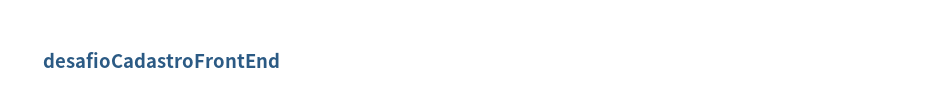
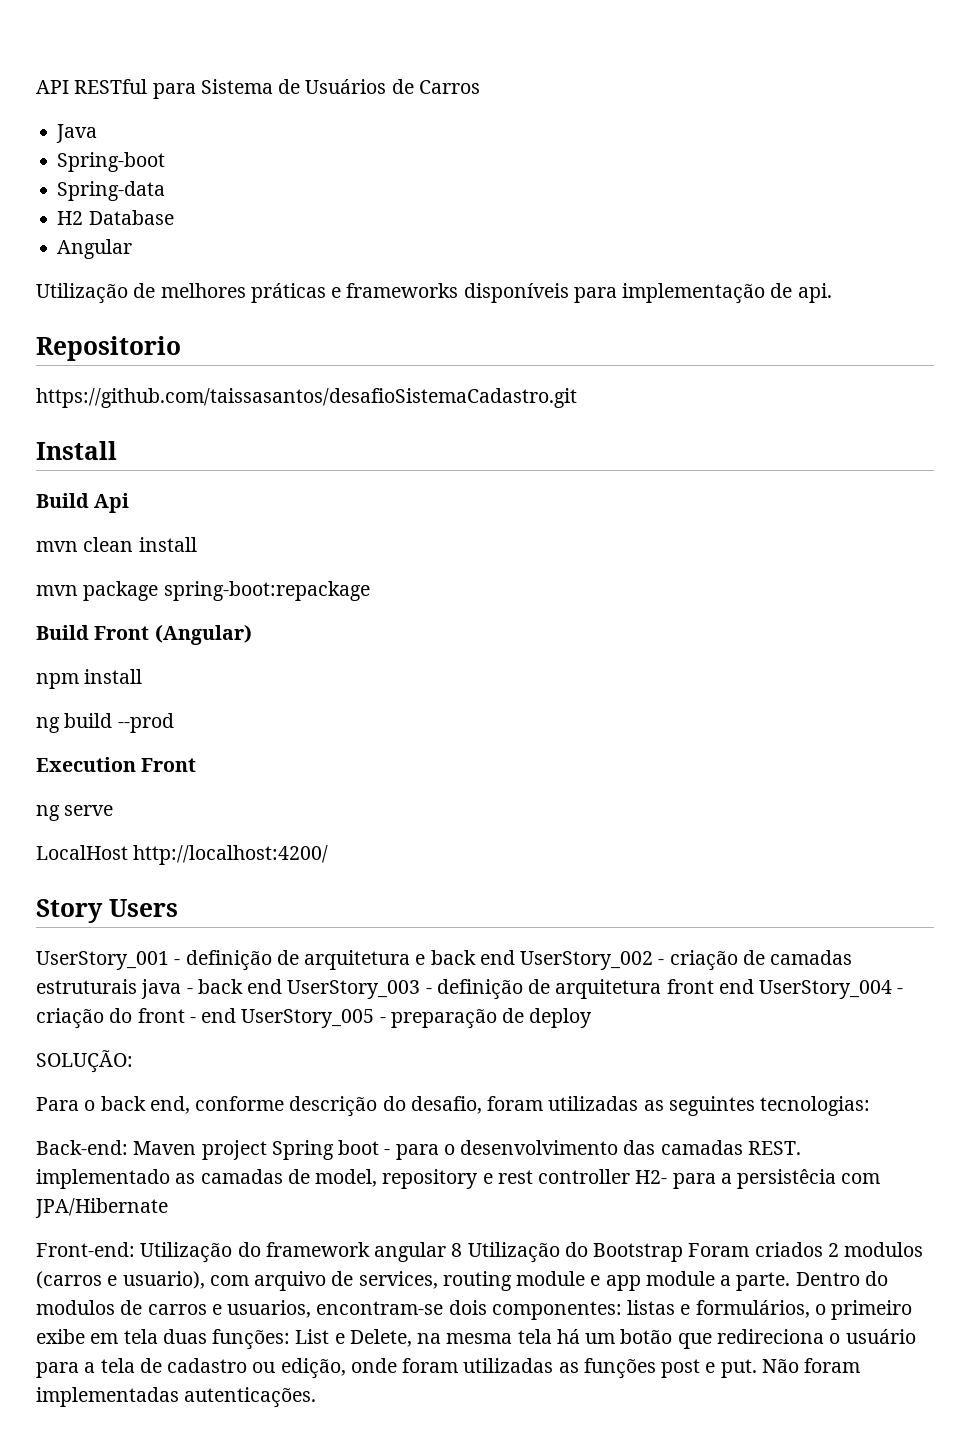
[43,52,280,68] desafioCadastroFrontEnd -> [36,79,480,99] [56,124,98,143] [57,152,166,172] [57,181,166,201] [57,210,174,225] [57,239,133,259] [36,283,832,304] [36,336,181,361] [36,388,577,408] [36,441,117,460] [36,493,130,513] [36,537,197,552] [36,581,370,601] [36,624,252,645] [36,669,143,689] [36,713,174,733] [36,757,197,772] [36,805,114,821] [36,845,329,865] [36,899,178,923] [36,950,853,971] [36,979,904,1000] [36,1008,593,1029] [36,1050,133,1073] [36,1096,871,1117] [36,1140,801,1160] [36,1169,881,1189] [35,1198,168,1218] [36,1242,924,1263] [36,1271,888,1291] [36,1300,913,1320] [36,1329,916,1350] [36,1358,861,1379] [36,1387,317,1408] API RESTful para Sistema de Usuários de Carros // Java // Spring-boot // Spring-data // H2 Database // Angular // Utilização de melhores práticas e frameworks disponíveis para implementação de api. // Repositorio // https://github.com/taissasantos/desafioSistemaCadastro.git // Install // Build Api // mvn clean install // mvn package spring-boot:repackage // Build Front (Angular) // npm install // ng build --prod // Execution Front // ng serve // LocalHost http://localhost:4200/ // Story Users // UserStory_001 - definição de arquitetura e back end UserStory_002 - criação de camadas estruturais java - back end UserStory_003 - definição de arquitetura front end UserStory_004 - criação do front - end UserStory_005 - preparação de deploy // SOLUÇÃO: // Para o back end, conforme descrição do desafio, foram utilizadas as seguintes tecnologias: // Back-end: Maven project Spring boot - para o desenvolvimento das camadas REST. implementado as camadas de model, repository e rest controller H2- para a persistêcia com JPA/Hibernate // Front-end: Utilização do framework angular 8 Utilização do Bootstrap Foram criados 2 modulos (carros e usuario), com arquivo de services, routing module e app module a parte. Dentro do modulos de carros e usuarios, encontram-se dois componentes: listas e formulários, o primeiro exibe em tela duas funções: List e Delete, na mesma tela há um botão que redireciona o usuário para a tela de cadastro ou edição, onde foram utilizadas as funções post e put. Não foram implementadas autenticações.

